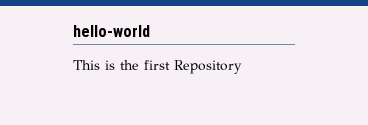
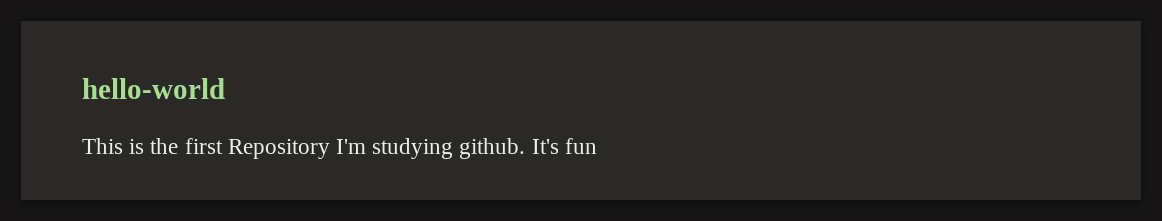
(242, 67) none -> [336,138,597,159] I'm studying github. It's fun

